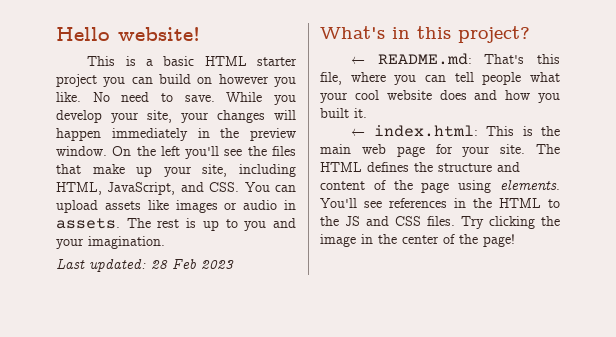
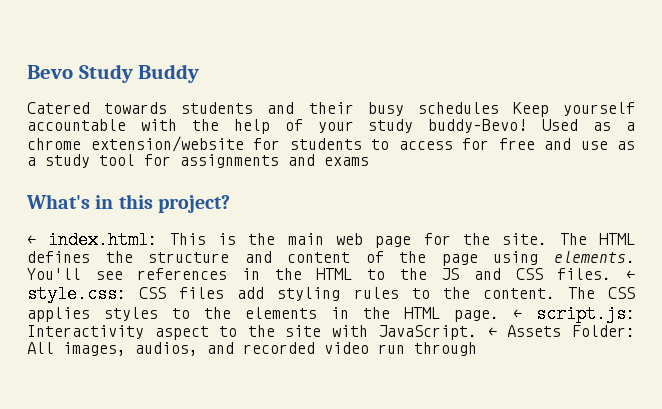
[56,27,200,41] [87,56,297,66] [56,74,296,87] [56,92,296,105] [56,110,296,123] [56,128,296,141] [56,146,296,159] [56,164,296,177] [56,182,296,195] [56,200,296,213] [56,218,296,231] [56,236,165,249] [56,258,234,272] [320,26,530,43] [351,53,560,65] [320,72,560,85] [320,90,560,103] [320,108,367,118] Hello website! // This is a basic HTML starter project you can build on however you like. No need to save. While you develop your site, your changes will happen immediately in the preview window. On the left you'll see the files that make up your site, including HTML, JavaScript, and CSS. You can upload assets like images or audio in assets. The rest is up to you and your imagination. // Last updated: 28 Feb 2023 // What's in this project? // ← README.md: That's this file, where you can tell people what your cool website does and how you built it. -> [27,64,200,83] [27,102,635,117] [27,119,635,134] [27,136,635,152] [27,154,369,168] [26,194,230,213] Bevo Study Buddy // Catered towards students and their busy schedules Keep yourself accountable with the help of your study buddy–Bevo! Used as a chrome extension/website for students to access for free and use as a study tool for assignments and exams // What's in this project?
[462,146,491,157] your -> [462,233,490,245] the
[461,216,560,229] [320,234,515,247] Try clicking the image in the center of the page! -> [626,270,635,280] [27,285,636,303] [27,305,635,323] [27,325,635,340] [27,342,477,356] ← style.css: CSS files add styling rules to the content. The CSS applies styles to the elements in the HTML page. ← script.js: Interactivity aspect to the site with JavaScript. ← Assets Folder: All images, audios, and recorded video run through

